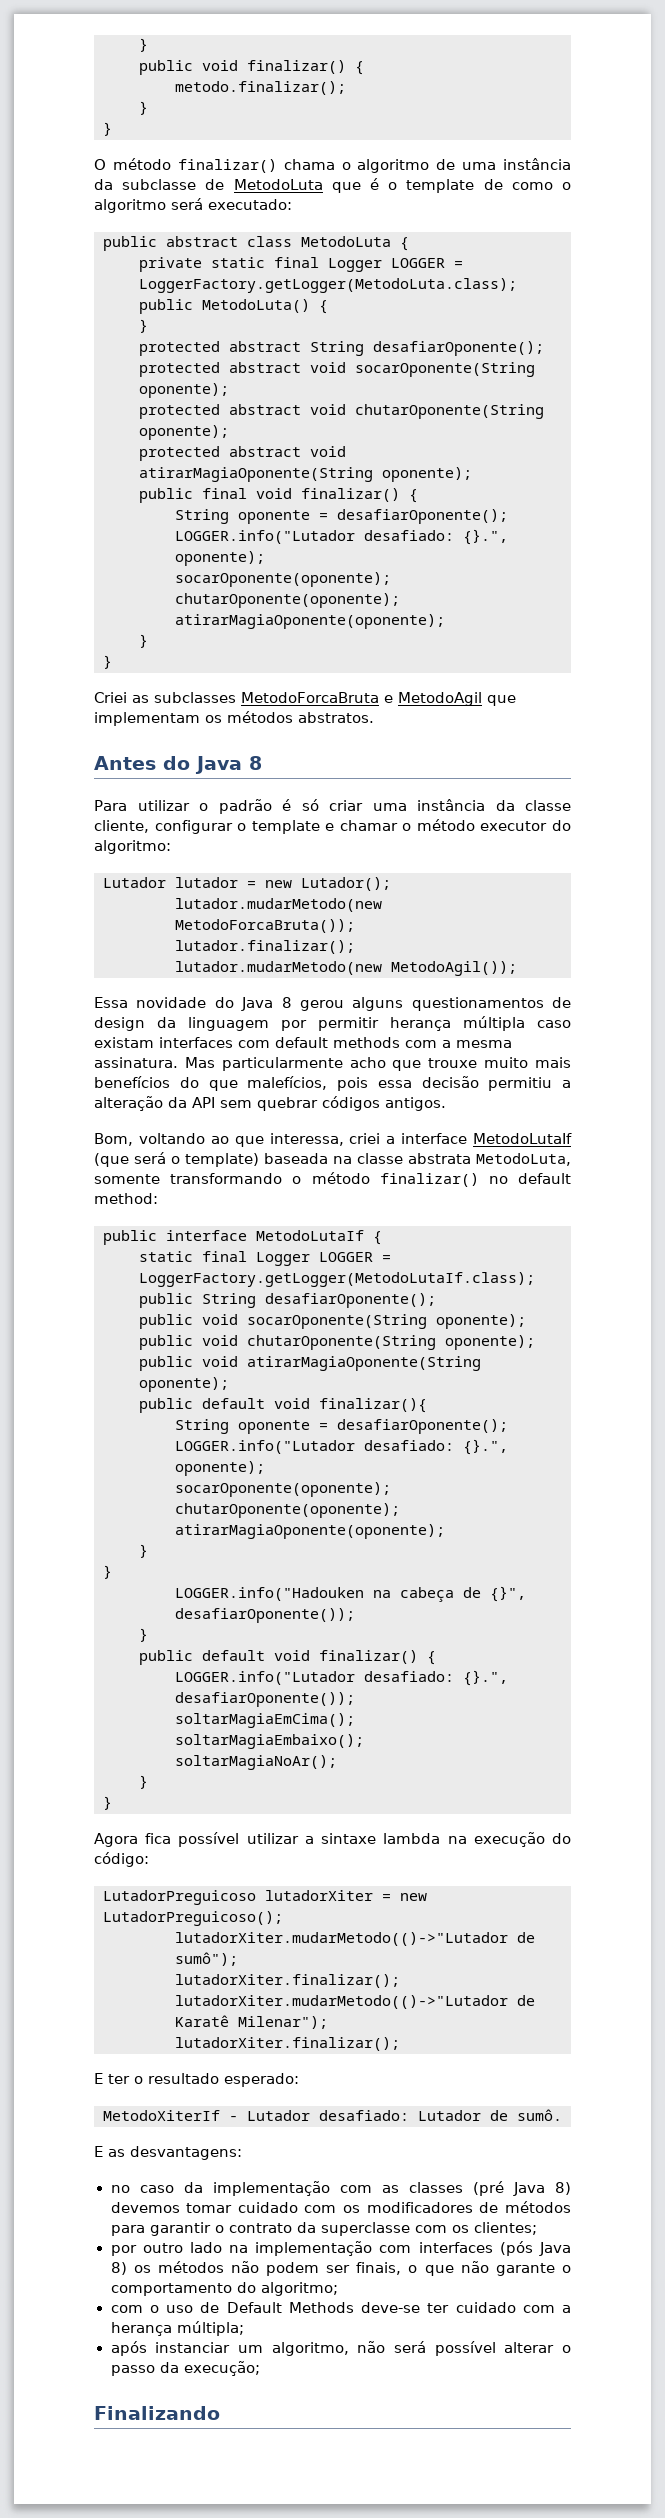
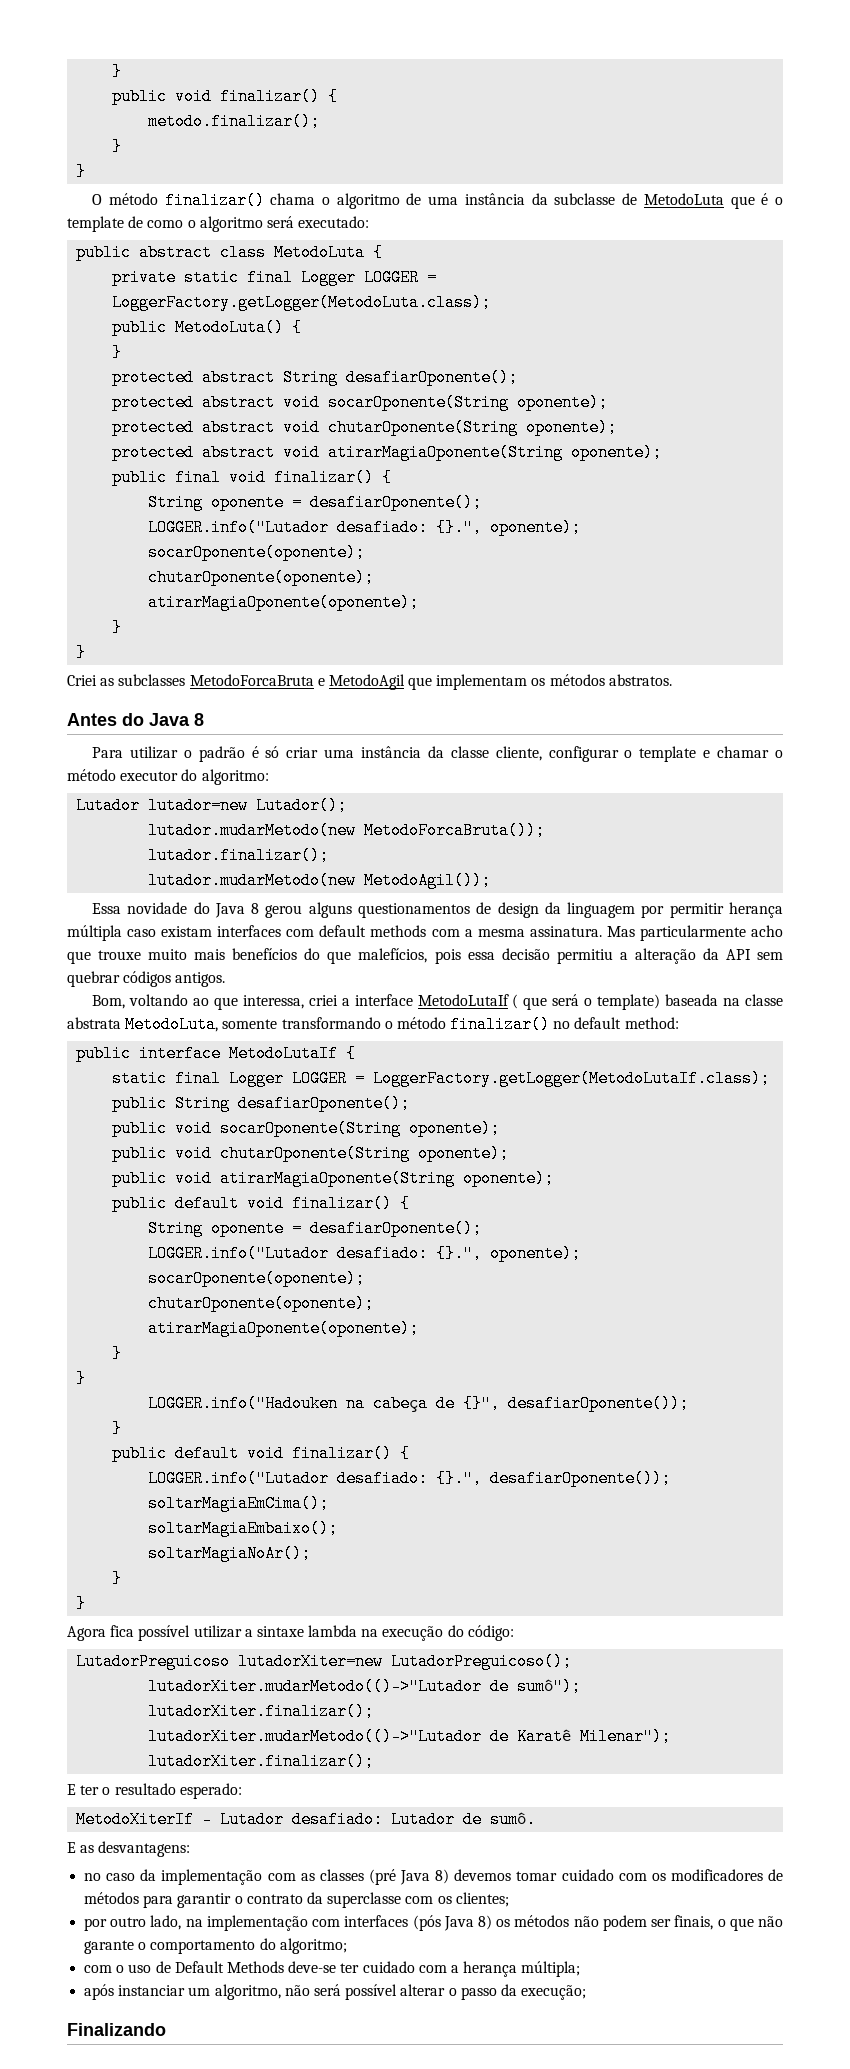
[175,877,292,888] lutador = new -> [148,797,249,814] lutador=new
[94,1153,129,1167] (que -> [512,994,548,1010] ( que
[319,1398,427,1413] finalizar(){ -> [292,1195,411,1212] finalizar() {
[265,1890,427,1901] lutadorXiter = new -> [238,1653,384,1670] lutadorXiter=new
[189,2242,222,2253] lado -> [150,1915,182,1930] lado,

